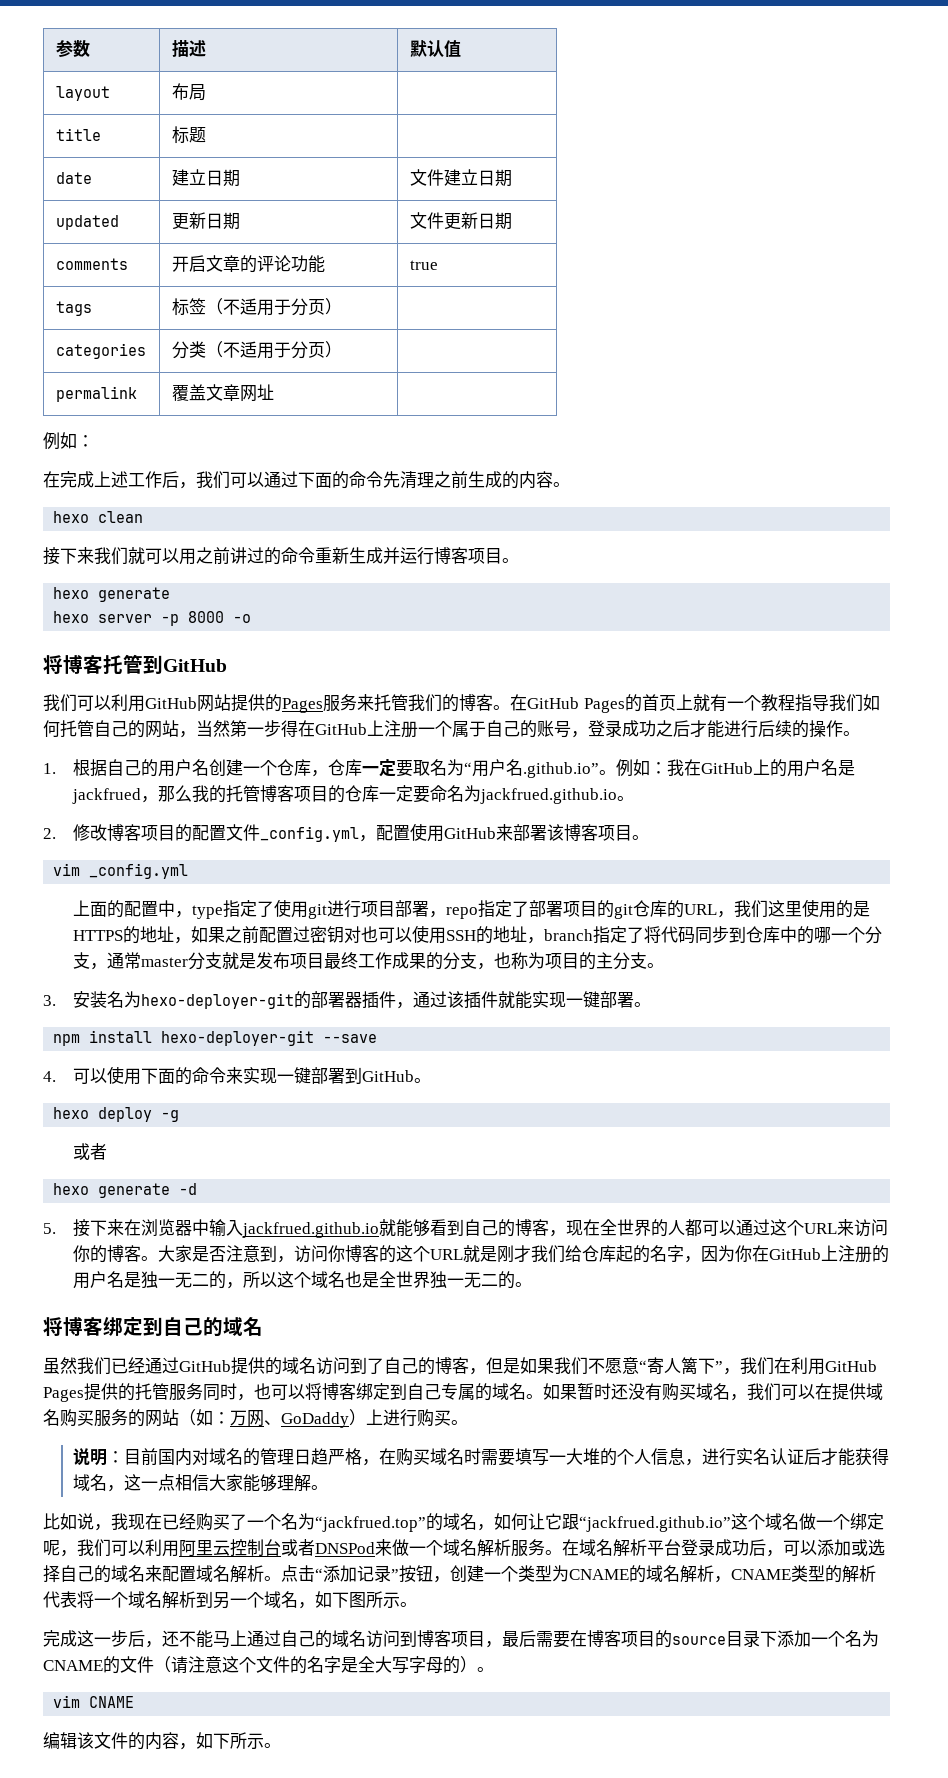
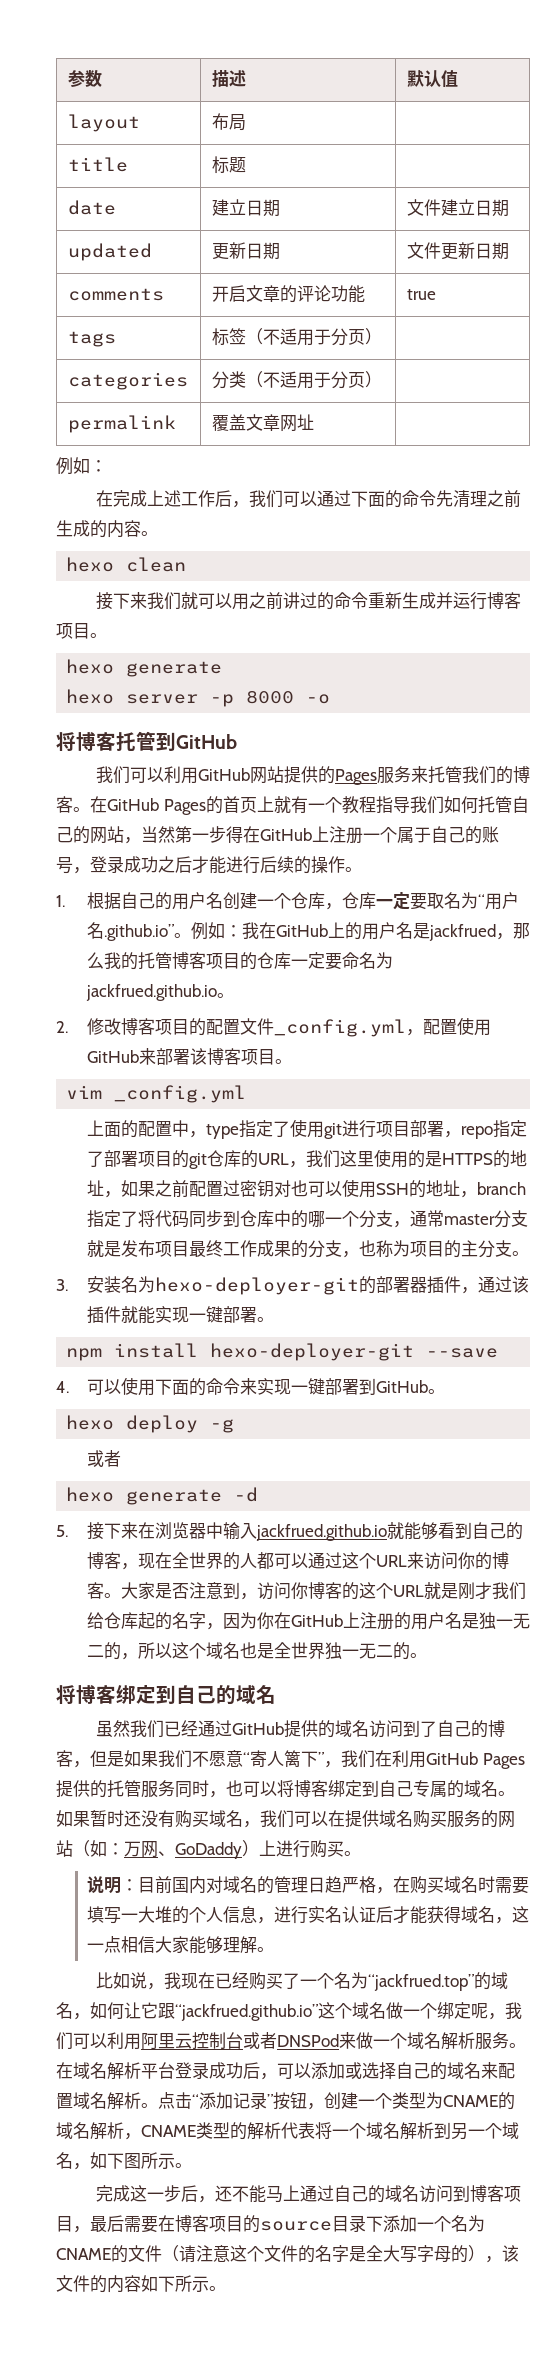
[477,1667,494,1672] [53,1695,135,1708] [43,1732,77,1749] 。 // vim CNAME // 编辑 -> [485,2256,502,2263] ，
[179,1743,196,1750] ， -> (141, 2283) none

